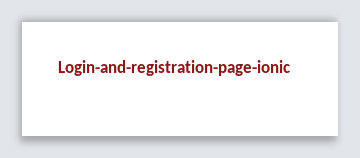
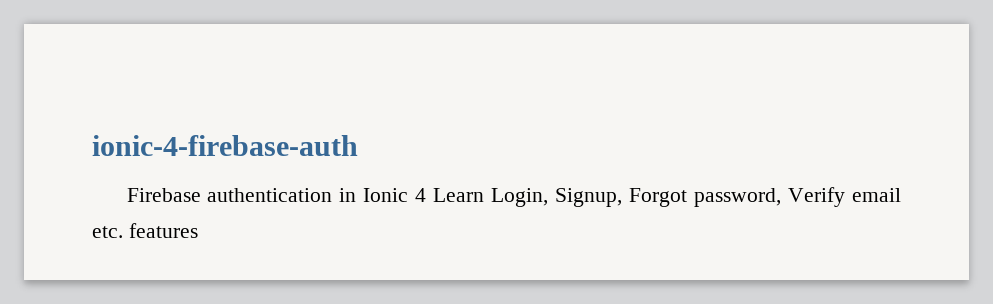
[58,60,290,76] Login-and-registration-page-ionic -> [92,135,358,156] [126,187,901,207] [92,223,198,238] ionic-4-firebase-auth // Firebase authentication in Ionic 4 Learn Login, Signup, Forgot password, Verify email etc. features

